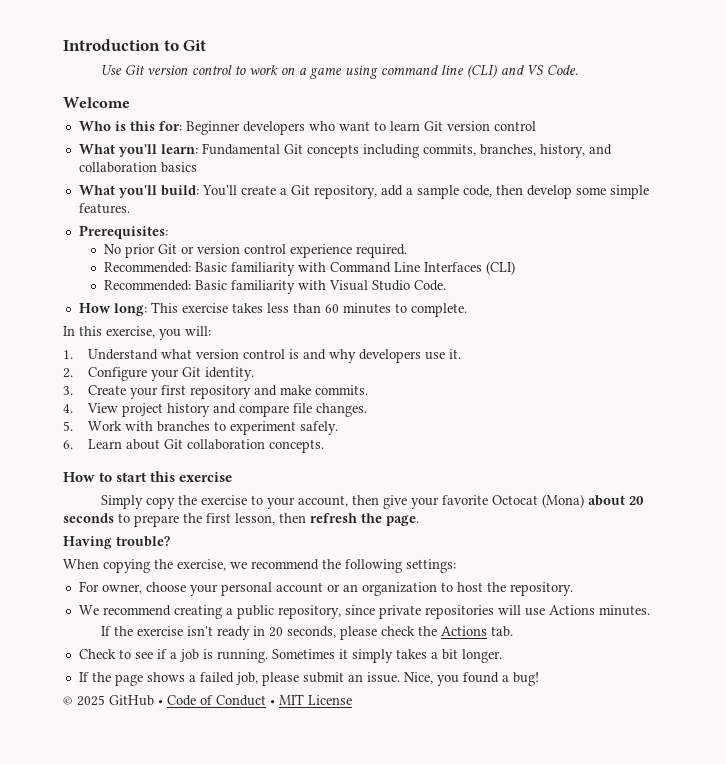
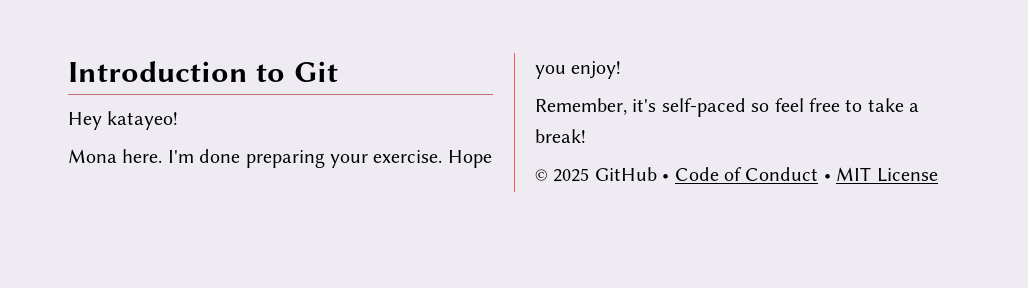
[100,64,578,79] [63,97,130,108] [78,121,536,135] [78,143,612,158] [78,162,197,173] [78,185,649,199] [78,203,130,214] [78,225,168,239] [103,244,407,258] [103,261,515,276] [103,280,446,294] [78,302,467,317] [63,326,211,340] [63,349,461,363] [63,367,254,381] [63,385,368,399] [63,403,367,417] [63,421,338,435] [63,439,324,453] [63,471,233,482] [100,494,644,509] [63,513,419,527] [63,536,170,549] [63,559,456,573] [78,581,573,596] [78,605,650,619] [100,626,513,640] [78,649,502,663] [78,672,539,686] Use Git version control to work on a game using command line (CLI) and VS Code. // Welcome // Who is this for: Beginner developers who want to learn Git version control // What you'll learn: Fundamental Git concepts including commits, branches, history, and collaboration basics // What you'll build: You'll create a Git repository, add a sample code, then develop some simple features. // Prerequisites: // No prior Git or version control experience required. // Recommended: Basic familiarity with Command Line Interfaces (CLI) // Recommended: Basic familiarity with Visual Studio Code. // How long: This exercise takes less than 60 minutes to complete. // In this exercise, you will: // 1. Understand what version control is and why developers use it. // 2. Configure your Git identity. // 3. Create your first repository and make commits. // 4. View project history and compare file changes. // 5. Work with branches to experiment safely. // 6. Learn about Git collaboration concepts. // How to start this exercise // Simply copy the exercise to your account, then give your favorite Octocat (Mona) about 20 seconds to prepare the first lesson, then refresh the page. // Having trouble? // When copying the exercise, we recommend the following settings: // For owner, choose your personal account or an organization to host the repository. // We recommend creating a public repository, since private repositories will use Actions minutes. // If the exercise isn't ready in 20 seconds, please check the Actions tab. // Check to see if a job is running. Sometimes it simply takes a bit longer. // If the page shows a failed job, please submit an issue. Nice, you found a bug! -> [68,111,179,130] [68,149,492,168] [535,61,622,79] [535,98,920,117] [535,129,586,143] Hey katayeo! // Mona here. I'm done preparing your exercise. Hope you enjoy! // Remember, it's self-paced so feel free to take a break!

